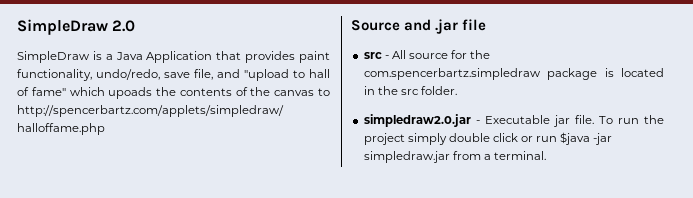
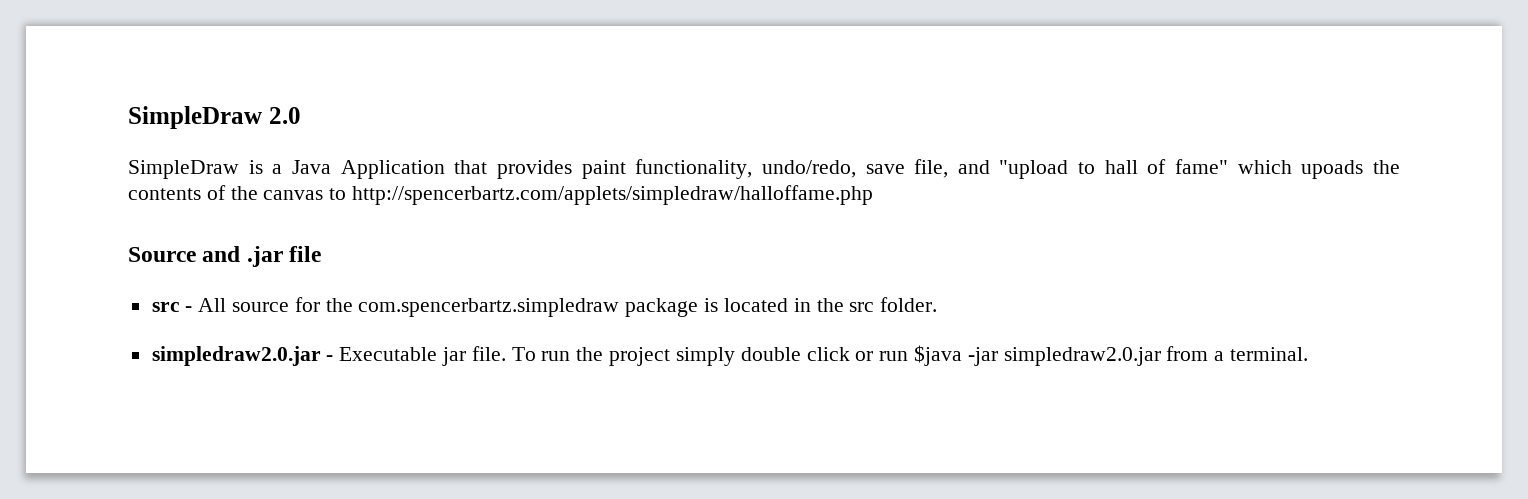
[363,151,450,163] simpledraw.jar -> [1003,347,1161,366] simpledraw2.0.jar

